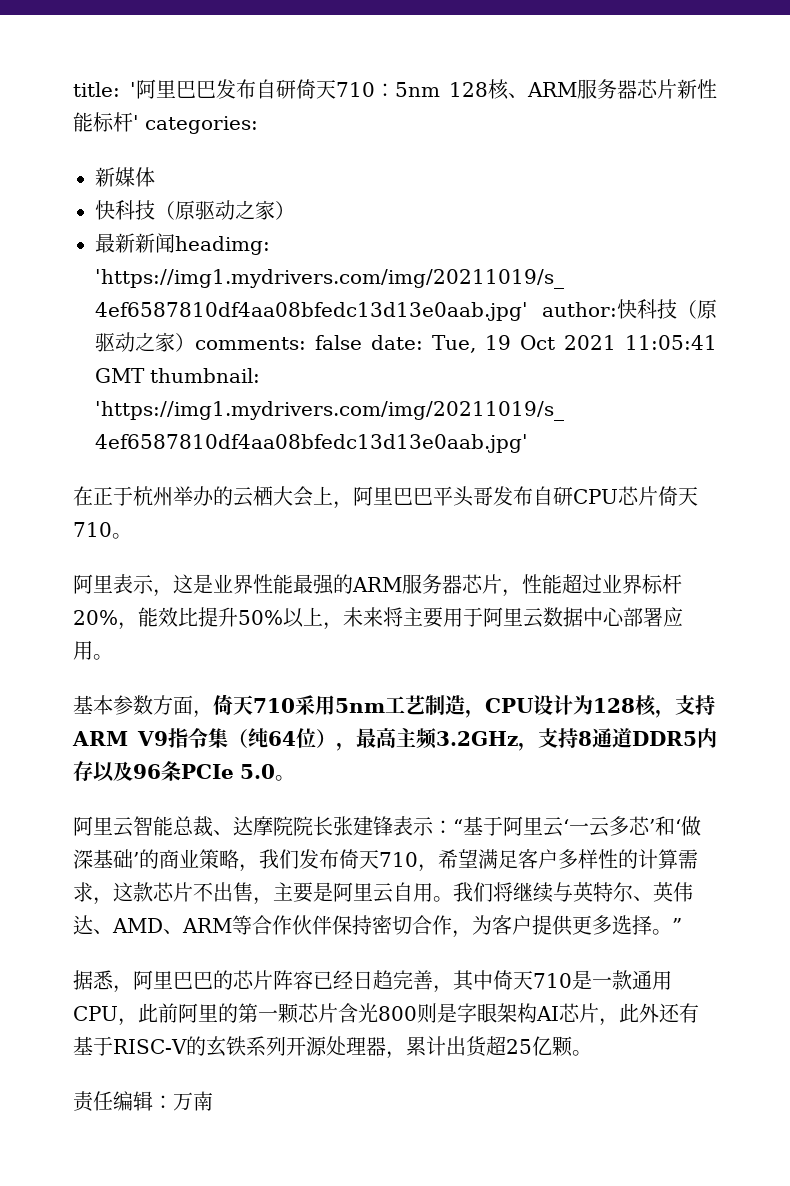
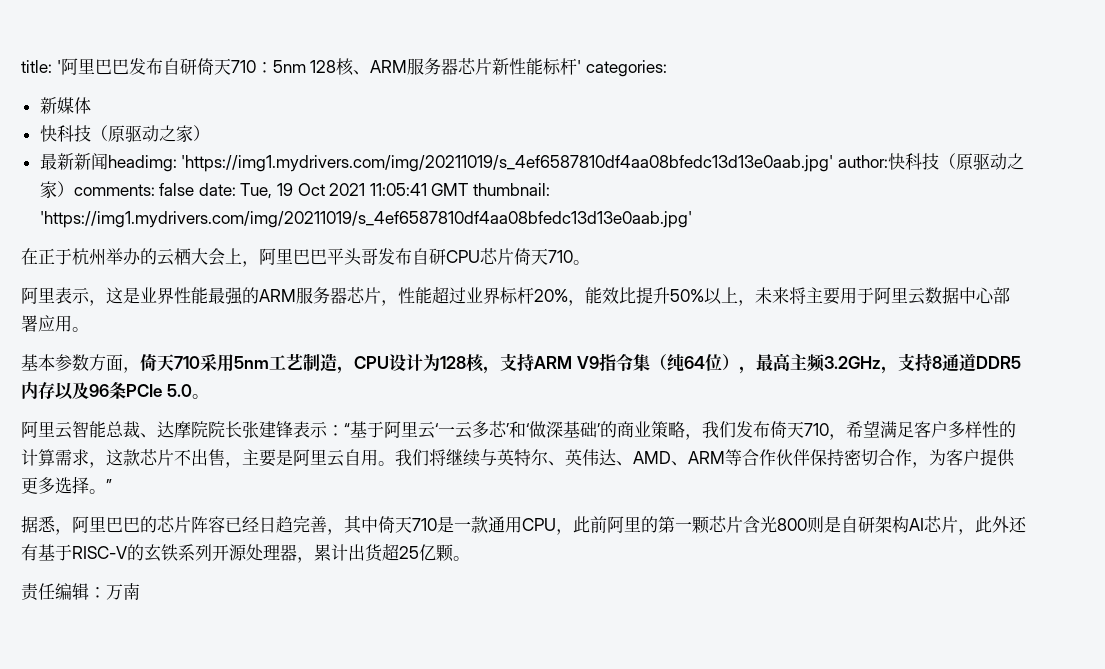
[457,1003,497,1023] 字眼 -> [841,516,875,533] 自研

